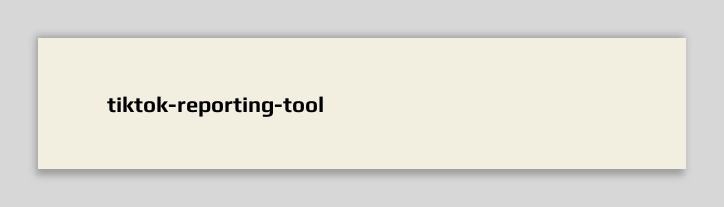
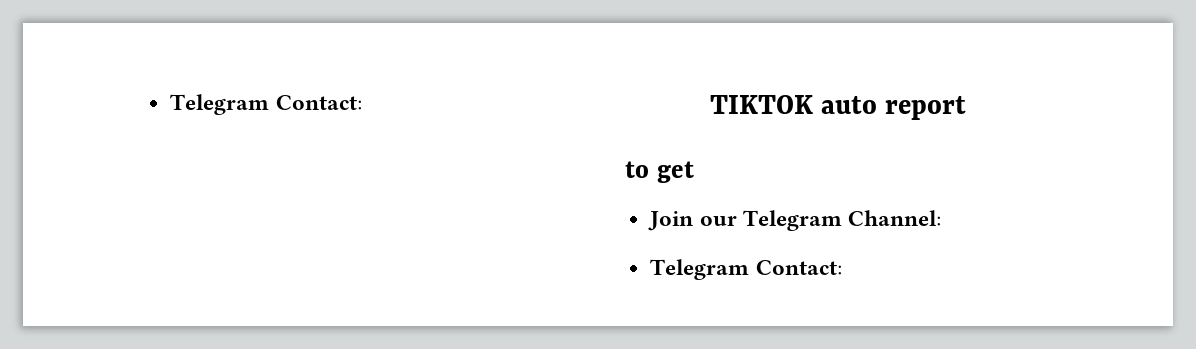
[107,96,324,117] tiktok-reporting-tool -> [170,94,362,115] [709,95,967,120] [625,161,694,183] [648,210,941,231] [650,259,842,280] Telegram Contact: // TIKTOK auto report // to get // Join our Telegram Channel: // Telegram Contact:

